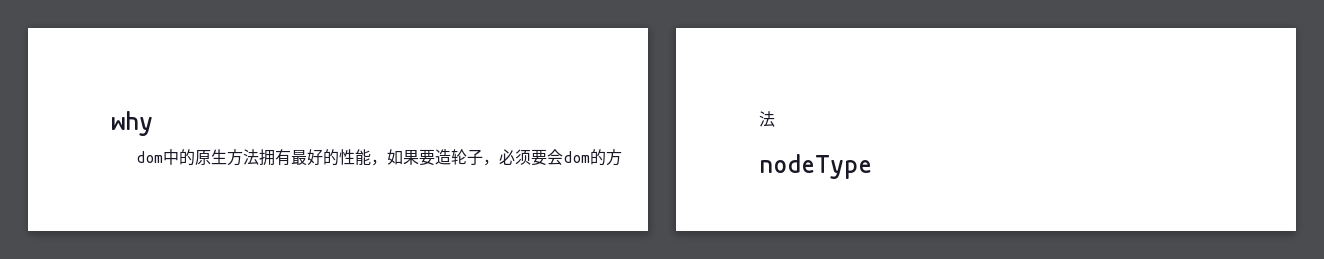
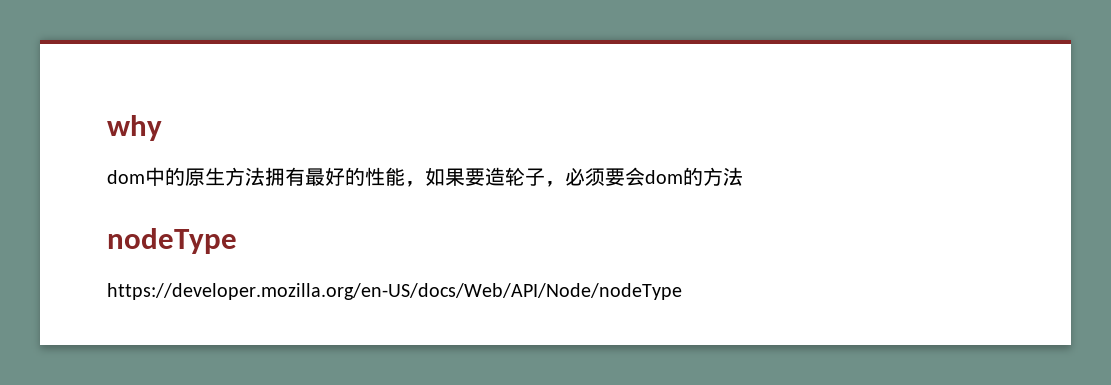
(872, 166) none -> [107,283,682,300] // https://developer.mozilla.org/en-US/docs/Web/API/Node/nodeType

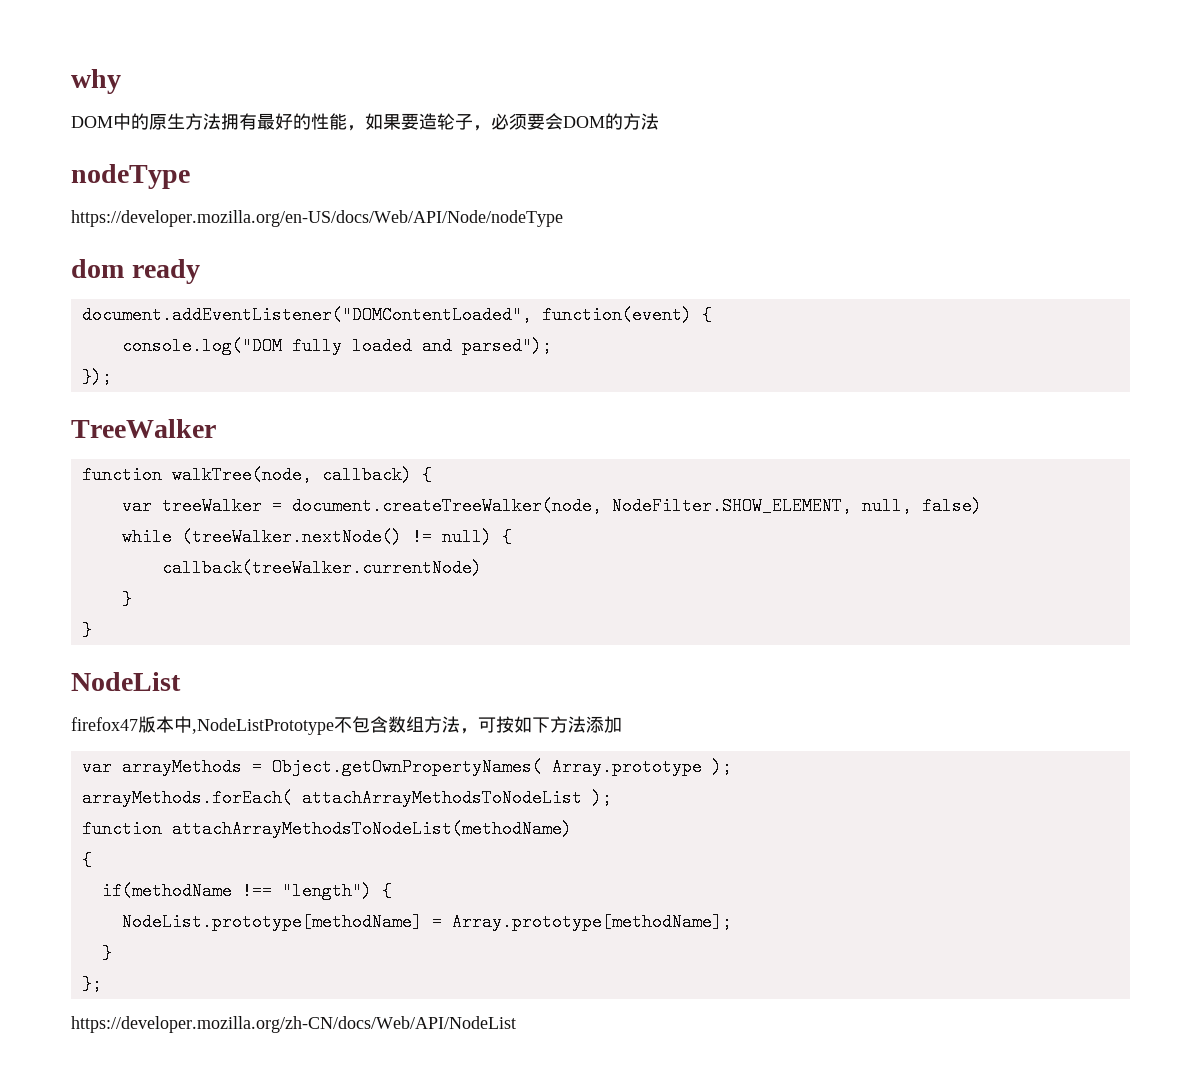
[107,170,145,184] dom -> [71,116,113,128] DOM
[645,170,683,184] dom -> [563,116,605,128] DOM
(682, 291) none -> [71,259,200,284] [81,306,712,324] [121,337,552,355] [81,368,112,386] [71,419,216,438] [81,466,432,484] [121,497,982,515] [121,528,512,546] [161,559,482,577] [121,590,132,608] [81,621,92,639] [71,672,181,691] [71,716,622,735] [81,758,732,776] [81,789,612,807] [81,820,572,838] [81,851,92,869] [101,882,392,900] [121,913,732,931] [101,944,112,962] [81,975,102,993] [71,1016,516,1033] // dom ready // document.addEventListener("DOMContentLoaded", function(event) { // console.log("DOM fully loaded and parsed"); // }); // TreeWalker // function walkTree(node, callback) { // var treeWalker = document.createTreeWalker(node, NodeFilter.SHOW_ELEMENT, null, false) // while (treeWalker.nextNode() != null) { // callback(treeWalker.currentNode) // } // } // NodeList // firefox47版本中,NodeListPrototype不包含数组方法，可按如下方法添加 // var arrayMethods = Object.getOwnPropertyNames( Array.prototype ); // arrayMethods.forEach( attachArrayMethodsToNodeList ); // function attachArrayMethodsToNodeList(methodName) // { // if(methodName !== "length") { // NodeList.prototype[methodName] = Array.prototype[methodName]; // } // }; // https://developer.mozilla.org/zh-CN/docs/Web/API/NodeList

